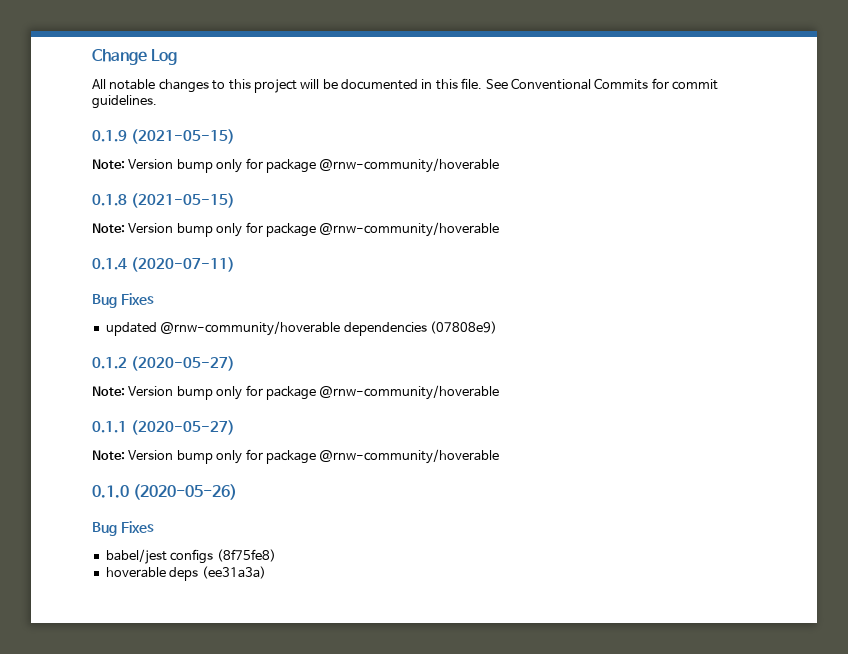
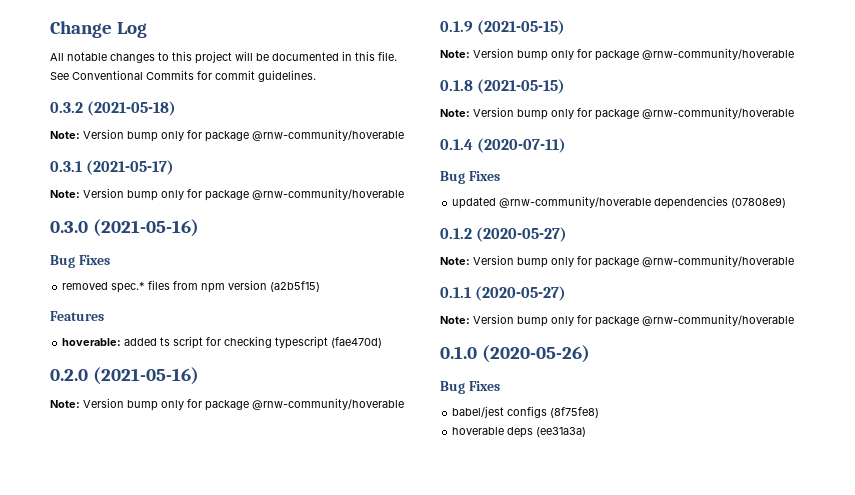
(157, 102) none -> [50,101,177,116] [50,129,404,142] [50,160,175,175] [50,188,404,201] [50,219,199,237] [50,255,110,268] [62,280,321,293] [50,311,104,321] [62,336,383,349] [50,367,199,385] [50,398,404,411] // 0.3.2 (2021-05-18) // Note: Version bump only for package @rnw-community/hoverable // 0.3.1 (2021-05-17) // Note: Version bump only for package @rnw-community/hoverable // 0.3.0 (2021-05-16) // Bug Fixes // removed spec.* files from npm version (a2b5f15) // Features // hoverable: added ts script for checking typescript (fae470d) // 0.2.0 (2021-05-16) // Note: Version bump only for package @rnw-community/hoverable

